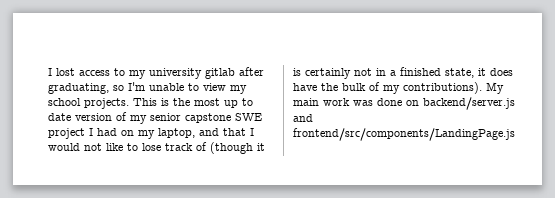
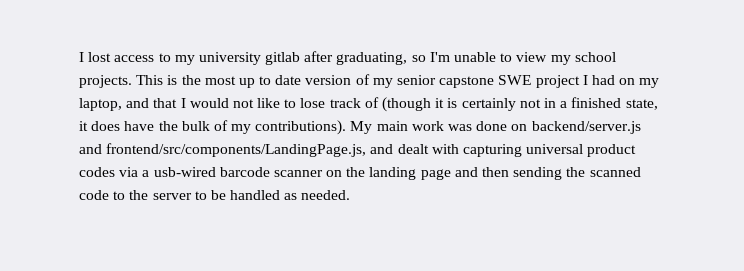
[293,128,515,141] frontend/src/components/LandingPage.js -> [106,143,637,157] [79,167,641,180] [79,190,351,200] frontend/src/components/LandingPage.js, and dealt with capturing universal product codes via a usb-wired barcode scanner on the landing page and then sending the scanned code to the server to be handled as needed.

